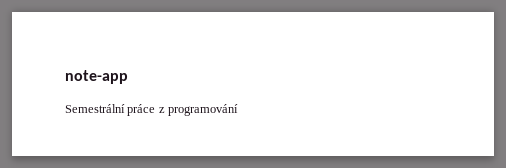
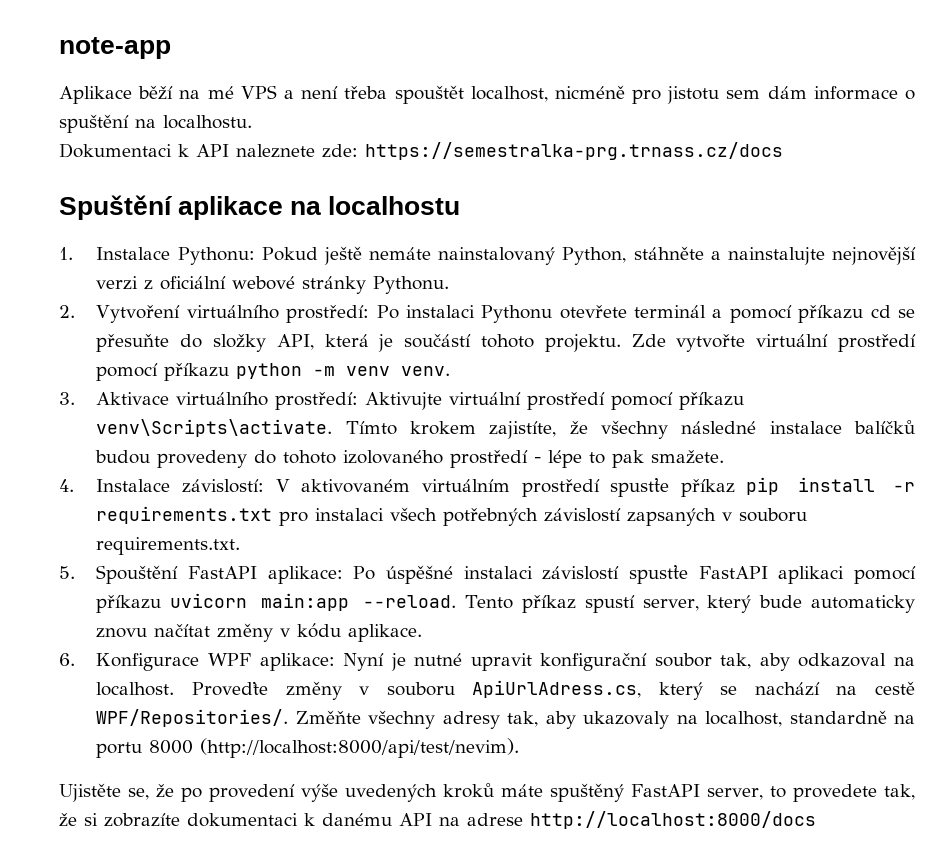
[65,104,239,116] Semestrální práce z programování -> [59,85,915,104] [59,114,252,133] [59,142,783,160] [59,195,461,220] [59,246,917,265] [96,276,450,294] [59,305,916,323] [96,333,916,352] [96,363,451,381] [59,392,745,410] [96,419,915,439] [95,450,725,468] [59,477,915,497] [96,506,808,526] [96,537,241,555] [59,565,917,584] [96,593,915,613] [96,623,423,642] [59,653,915,671] [96,680,916,700] [96,709,916,729] [96,738,520,758] [59,783,915,802] [59,811,816,829] Aplikace běží na mé VPS a není třeba spouštět localhost, nicméně pro jistotu sem dám informace o spuštění na localhostu. // Dokumentaci k API naleznete zde: https://semestralka-prg.trnass.cz/docs // Spuštění aplikace na localhostu // 1. Instalace Pythonu: Pokud ještě nemáte nainstalovaný Python, stáhněte a nainstalujte nejnovější verzi z oficiální webové stránky Pythonu. // 2. Vytvoření virtuálního prostředí: Po instalaci Pythonu otevřete terminál a pomocí příkazu cd se přesuňte do složky API, která je součástí tohoto projektu. Zde vytvořte virtuální prostředí pomocí příkazu python -m venv venv. // 3. Aktivace virtuálního prostředí: Aktivujte virtuální prostředí pomocí příkazu venv\Scripts\activate. Tímto krokem zajistíte, že všechny následné instalace balíčků budou provedeny do tohoto izolovaného prostředí - lépe to pak smažete. // 4. Instalace závislostí: V aktivovaném virtuálním prostředí spusťte příkaz pip install -r requirements.txt pro instalaci všech potřebných závislostí zapsaných v souboru requirements.txt. // 5. Spouštění FastAPI aplikace: Po úspěšné instalaci závislostí spusťte FastAPI aplikaci pomocí příkazu uvicorn main:app --reload. Tento příkaz spustí server, který bude automaticky znovu načítat změny v kódu aplikace. // 6. Konfigurace WPF aplikace: Nyní je nutné upravit konfigurační soubor tak, aby odkazoval na localhost. Proveďte změny v souboru ApiUrlAdress.cs, který se nachází na cestě WPF/Repositories/. Změňte všechny adresy tak, aby ukazovaly na localhost, standardně na portu 8000 (http://localhost:8000/api/test/nevim). // Ujistěte se, že po provedení výše uvedených kroků máte spuštěný FastAPI server, to provedete tak, že si zobrazíte dokumentaci k danému API na adrese http://localhost:8000/docs

